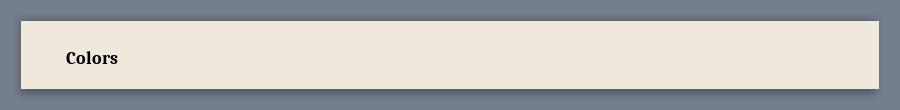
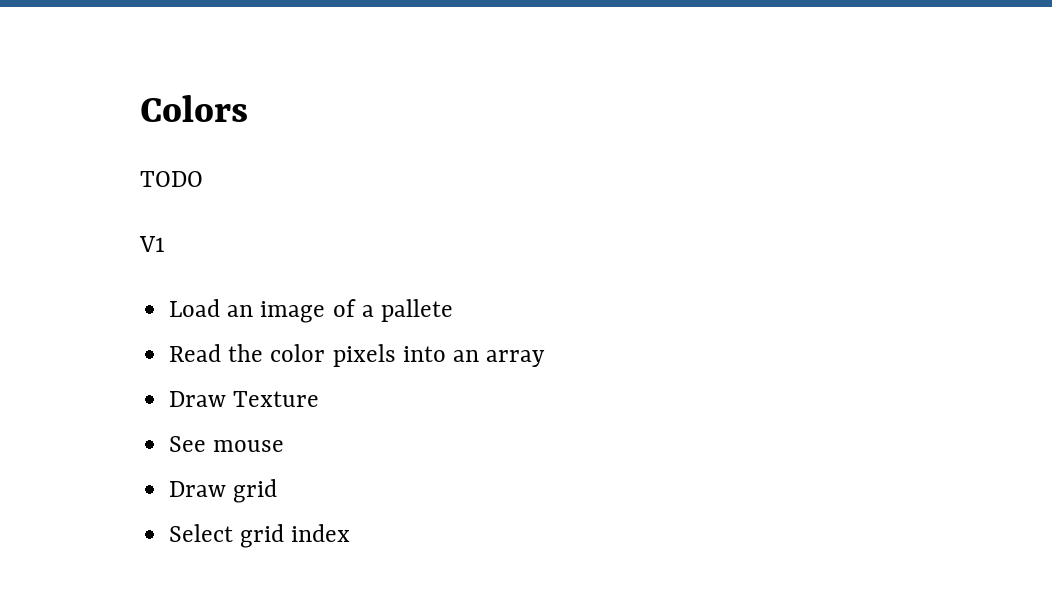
(118, 57) none -> [140,171,203,187] [139,236,165,252] [169,299,453,323] [169,344,546,367] [169,391,320,407] [169,436,285,452] [169,479,278,503] [169,524,351,548] // TODO // V1 // Load an image of a pallete // Read the color pixels into an array // Draw Texture // See mouse // Draw grid // Select grid index

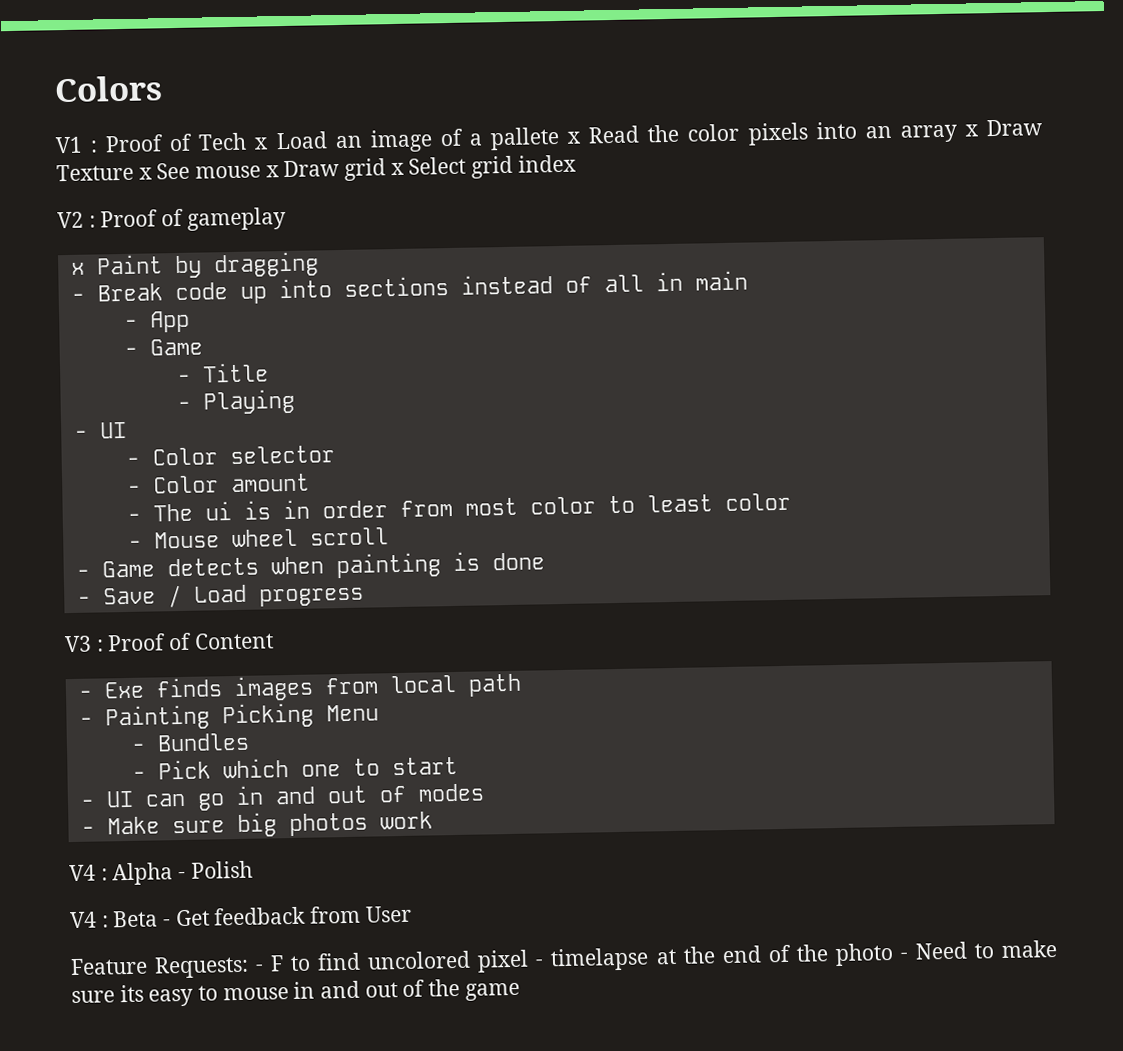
[140,171,203,187] // TODO -> (163, 89) none
(165, 244) // -> [90,132,270,153] : Proof of Tech x
(453, 310) // -> [567,131,583,144] x
(546, 358) // -> [964,124,979,137] x
(320, 399) // -> [138,167,153,180] x
(285, 446) // -> [265,165,280,178] x
(278, 491) // -> [390,162,405,176] x
(351, 533) none -> [57,207,286,231] [70,251,319,279] [70,270,748,304] [123,310,190,333] [123,338,203,356] [176,362,269,384] [176,388,295,415] [73,421,127,439] [125,445,335,466] [126,473,310,494] [126,492,791,522] [127,527,389,549] [75,551,545,579] [76,584,364,608] [64,632,274,653] [77,673,522,702] [78,702,379,731] [130,732,250,752] [131,756,458,780] [79,783,485,811] [80,811,433,838] [69,860,253,886] [70,905,412,929] [70,939,1058,979] [71,978,520,1007] // V2 : Proof of gameplay // x Paint by dragging // - Break code up into sections instead of all in main // - App // - Game // - Title // - Playing // - UI // - Color selector // - Color amount // - The ui is in order from most color to least color // - Mouse wheel scroll // - Game detects when painting is done // - Save / Load progress // V3 : Proof of Content // - Exe finds images from local path // - Painting Picking Menu // - Bundles // - Pick which one to start // - UI can go in and out of modes // - Make sure big photos work // V4 : Alpha - Polish // V4 : Beta - Get feedback from User // Feature Requests: - F to find uncolored pixel - timelapse at the end of the photo - Need to make sure its easy to mouse in and out of the game

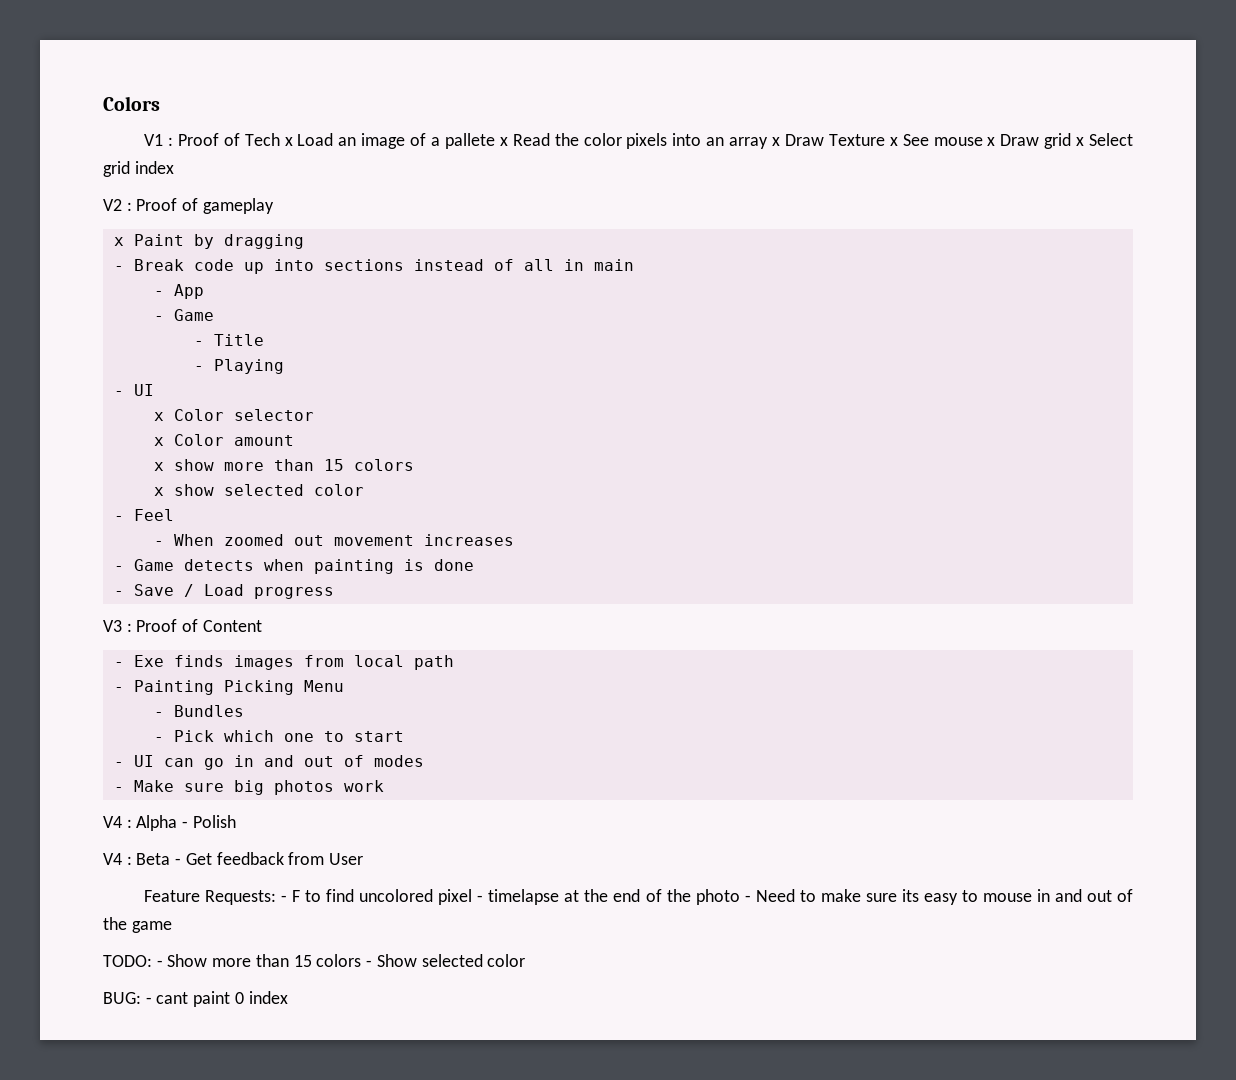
[125,457,140,466] - -> [153,412,164,421] x
[126,485,141,494] - -> [153,437,164,446] x
[126,492,791,522] [127,527,389,549] - The ui is in order from most color to least color // - Mouse wheel scroll -> [153,459,414,471] [153,484,364,496] [113,509,174,521] [153,534,514,546] x show more than 15 colors // x show selected color // - Feel // - When zoomed out movement increases
(520, 991) none -> [103,954,526,967] [103,991,288,1007] // TODO: - Show more than 15 colors - Show selected color // BUG: - cant paint 0 index

